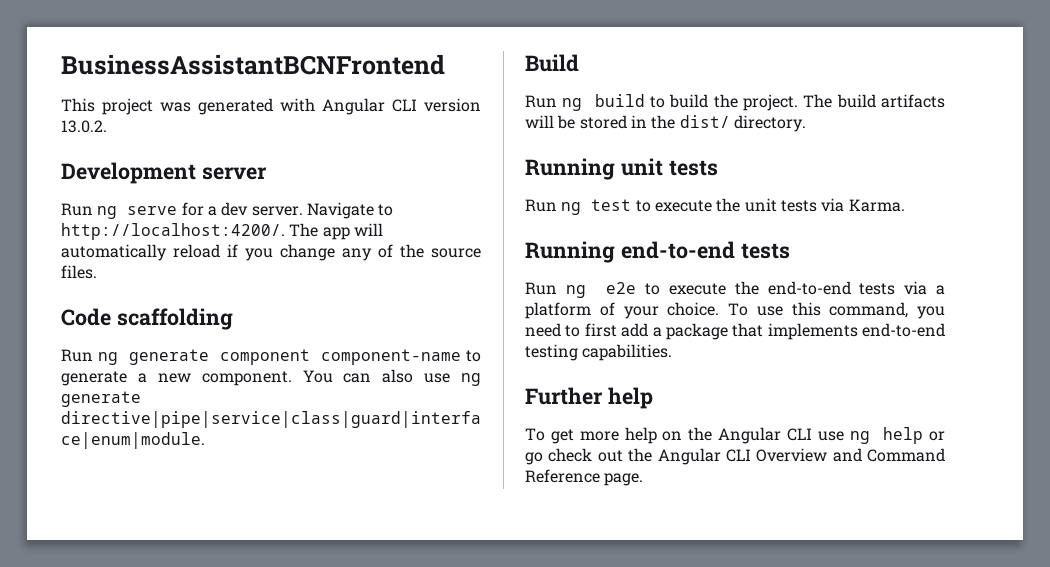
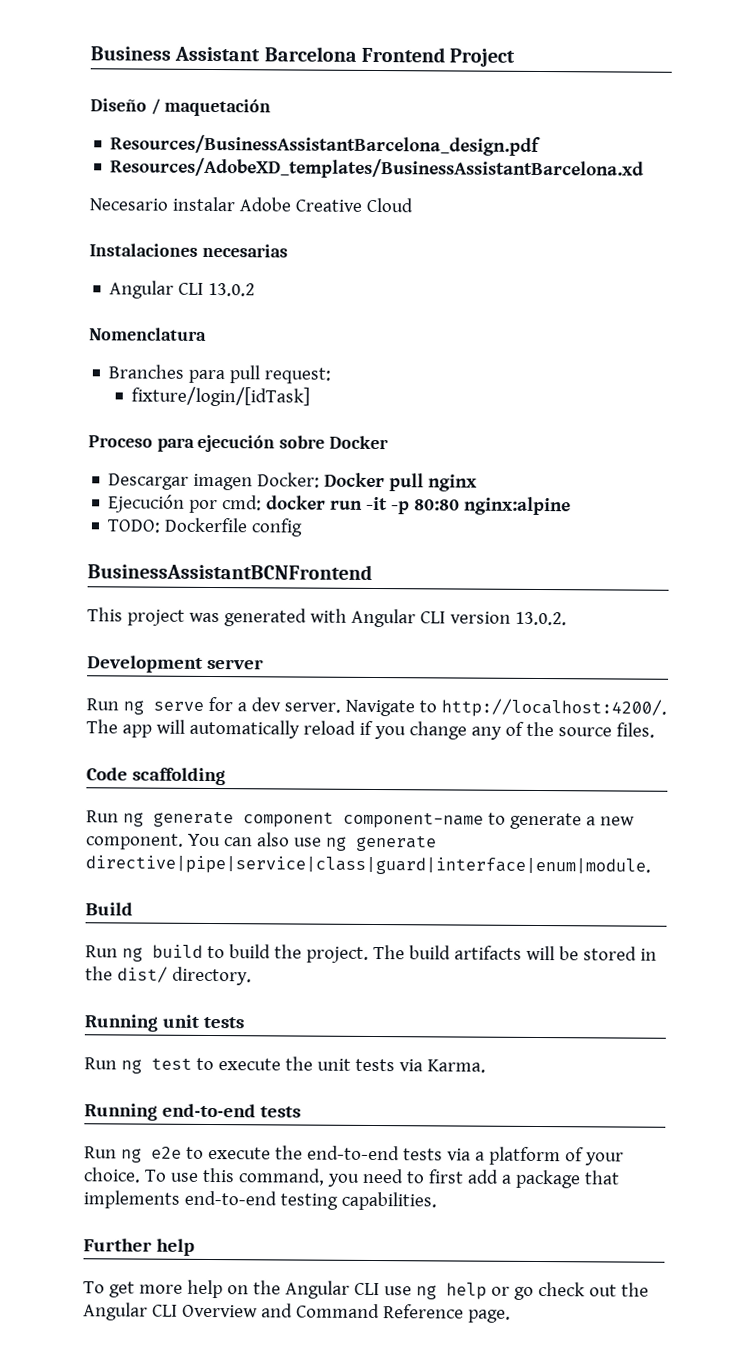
(61, 64) none -> [90,46,516,67] [90,98,272,117] [110,134,542,157] [110,157,645,180] [89,196,413,213] [89,243,288,258] [109,280,256,299] [89,327,207,341] [108,364,332,384] [131,386,311,407] [88,434,389,453] [108,472,478,492] [108,494,572,516] [107,517,304,537] Business Assistant Barcelona Frontend Project // Diseño / maquetación // Resources/BusinessAssistantBarcelona_design.pdf // Resources/AdobeXD_templates/BusinessAssistantBarcelona.xd // Necesario instalar Adobe Creative Cloud // Instalaciones necesarias // Angular CLI 13.0.2 // Nomenclatura // Branches para pull request: // fixture/login/[idTask] // Proceso para ejecución sobre Docker // Descargar imagen Docker: Docker pull nginx // Ejecución por cmd: docker run -it -p 80:80 nginx:alpine // TODO: Dockerfile config //

